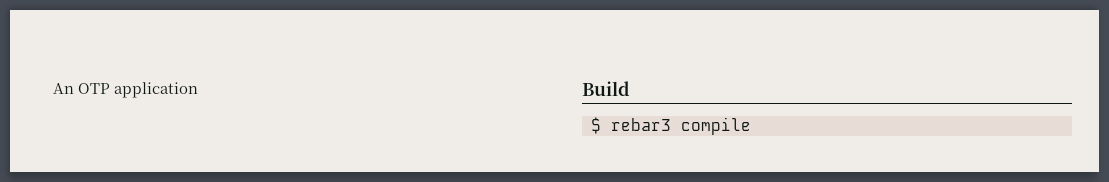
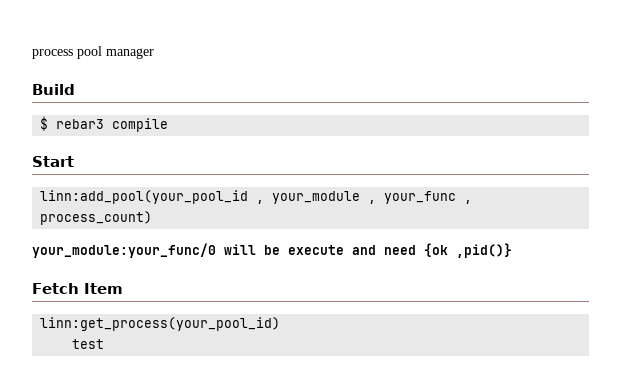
[53,82,199,98] An OTP application -> [32,46,154,59] process pool manager
(751, 126) none -> [32,156,74,167] [40,190,473,204] [40,211,153,225] [32,243,512,258] [32,283,123,294] [40,317,281,331] [72,339,105,349] // Start // linn:add_pool(your_pool_id , your_module , your_func , process_count) // your_module:your_func/0 will be execute and need {ok ,pid()} // Fetch Item // linn:get_process(your_pool_id) // test

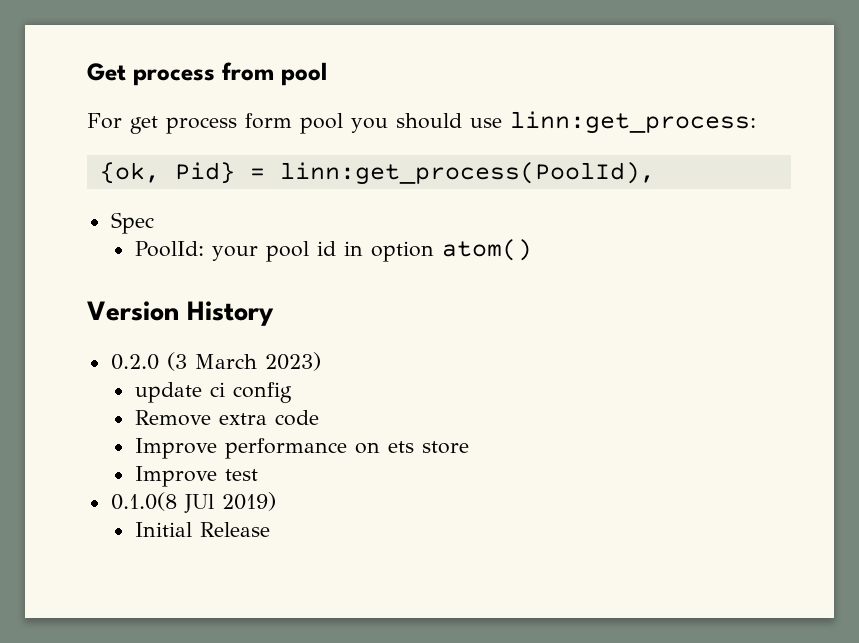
[32,46,154,59] [32,84,75,95] [40,116,169,132] [32,156,74,167] [40,190,473,204] [40,211,153,225] [32,243,512,258] [32,283,123,294] [40,317,281,331] [72,339,105,349] process pool manager // Build // $ rebar3 compile // Start // linn:add_pool(your_pool_id , your_module , your_func , process_count) // your_module:your_func/0 will be execute and need {ok ,pid()} // Fetch Item // linn:get_process(your_pool_id) // test -> [87,62,327,86] [87,111,756,134] [99,162,655,185] [110,212,154,234] [134,239,533,262] [87,301,274,326] [110,352,321,371] [134,382,292,403] [134,410,319,426] [134,438,469,459] [134,466,258,487] [110,492,276,513] [134,522,270,537] Get process from pool // For get process form pool you should use linn:get_process: // {ok, Pid} = linn:get_process(PoolId), // Spec // PoolId: your pool id in option atom() // Version History // 0.2.0 (3 March 2023) // update ci config // Remove extra code // Improve performance on ets store // Improve test // 0.1.0(8 JUl 2019) // Initial Release

